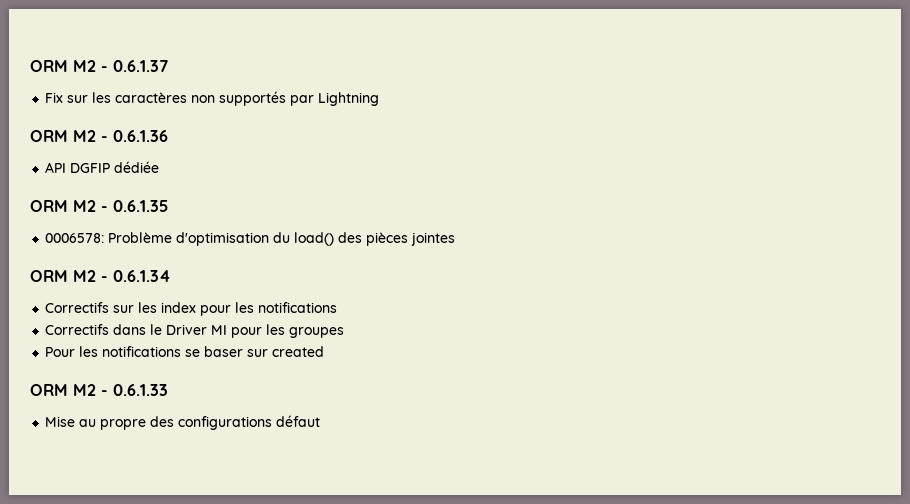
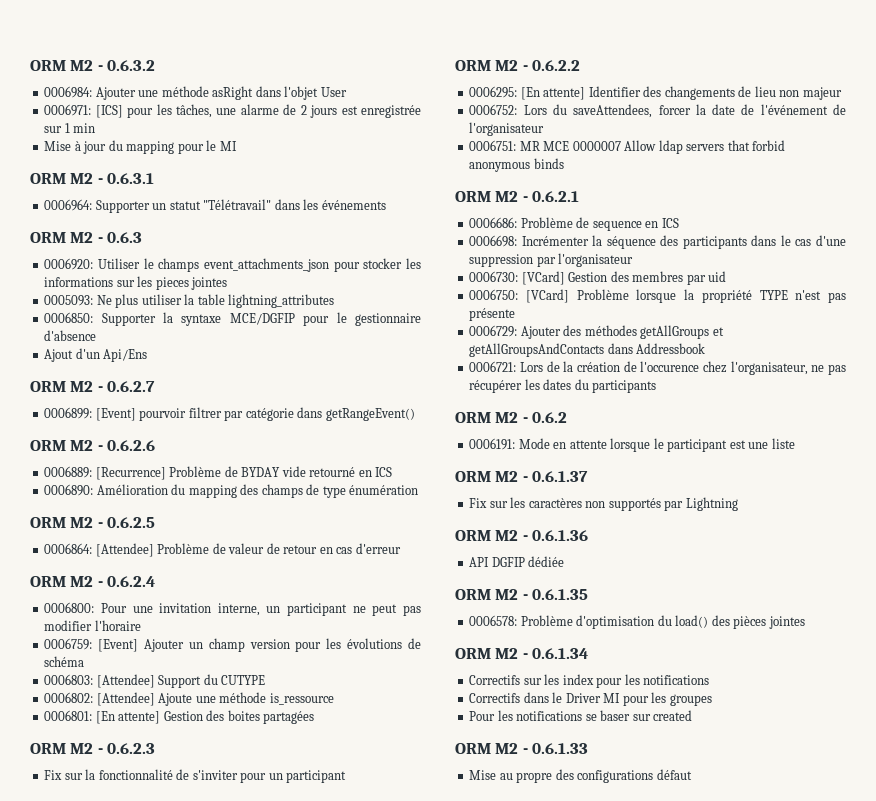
[30,60,108,72] ORM M2 - -> [30,60,156,71] [44,86,347,100] [44,104,422,118] [44,123,96,133] [44,140,237,154] [30,173,155,184] [44,199,386,213] [30,232,143,243] [44,258,421,272] [44,276,228,290] [44,294,335,308] [44,312,422,326] [44,330,97,341] [44,348,148,362] [30,381,156,392] [44,407,415,421] [30,440,156,451] [44,466,393,480] [44,484,419,498] [30,517,156,528] [44,543,401,557] [30,576,156,587] [44,602,421,616] [44,620,141,631] [44,638,421,652] [44,656,85,667] [44,674,266,688] [44,692,334,706] [44,710,315,724] [30,743,156,754] [44,769,347,783] [455,60,581,71] [469,86,842,100] [469,104,846,118] [469,122,545,136] [469,140,786,154] [469,158,564,172] [455,191,580,202] [469,217,679,231] [469,235,846,249] [469,253,634,267] [469,271,727,285] [469,289,846,303] [469,308,516,321] [469,325,724,339] [469,343,706,357] [469,361,846,375] [469,379,657,393] [455,412,568,423] [469,438,795,452] [455,471,528,482] ORM M2 - 0.6.3.2 // 0006984: Ajouter une méthode asRight dans l'objet User // 0006971: [ICS] pour les tâches, une alarme de 2 jours est enregistrée sur 1 min // Mise à jour du mapping pour le MI // ORM M2 - 0.6.3.1 // 0006964: Supporter un statut "Télétravail" dans les événements // ORM M2 - 0.6.3 // 0006920: Utiliser le champs event_attachments_json pour stocker les informations sur les pieces jointes // 0005093: Ne plus utiliser la table lightning_attributes // 0006850: Supporter la syntaxe MCE/DGFIP pour le gestionnaire d'absence // Ajout d'un Api/Ens // ORM M2 - 0.6.2.7 // 0006899: [Event] pourvoir filtrer par catégorie dans getRangeEvent() // ORM M2 - 0.6.2.6 // 0006889: [Recurrence] Problème de BYDAY vide retourné en ICS // 0006890: Amélioration du mapping des champs de type énumération // ORM M2 - 0.6.2.5 // 0006864: [Attendee] Problème de valeur de retour en cas d'erreur // ORM M2 - 0.6.2.4 // 0006800: Pour une invitation interne, un participant ne peut pas modifier l'horaire // 0006759: [Event] Ajouter un champ version pour les évolutions de schéma // 0006803: [Attendee] Support du CUTYPE // 0006802: [Attendee] Ajoute une méthode is_ressource // 0006801: [En attente] Gestion des boites partagées // ORM M2 - 0.6.2.3 // Fix sur la fonctionnalité de s'inviter pour un participant // ORM M2 - 0.6.2.2 // 0006295: [En attente] Identifier des changements de lieu non majeur // 0006752: Lors du saveAttendees, forcer la date de l'événement de l'organisateur // 0006751: MR MCE 0000007 Allow ldap servers that forbid anonymous binds // ORM M2 - 0.6.2.1 // 0006686: Problème de sequence en ICS // 0006698: Incrémenter la séquence des participants dans le cas d'une suppression par l'organisateur // 0006730: [VCard] Gestion des membres par uid // 0006750: [VCard] Problème lorsque la propriété TYPE n'est pas présente // 0006729: Ajouter des méthodes getAllGroups et getAllGroupsAndContacts dans Addressbook // 0006721: Lors de la création de l'occurence chez l'organisateur, ne pas récupérer les dates du participants // ORM M2 - 0.6.2 // 0006191: Mode en attente lorsque le participant est une liste // ORM M2 -

